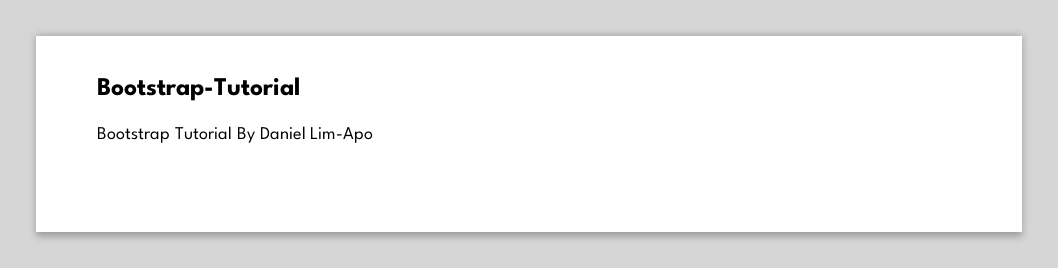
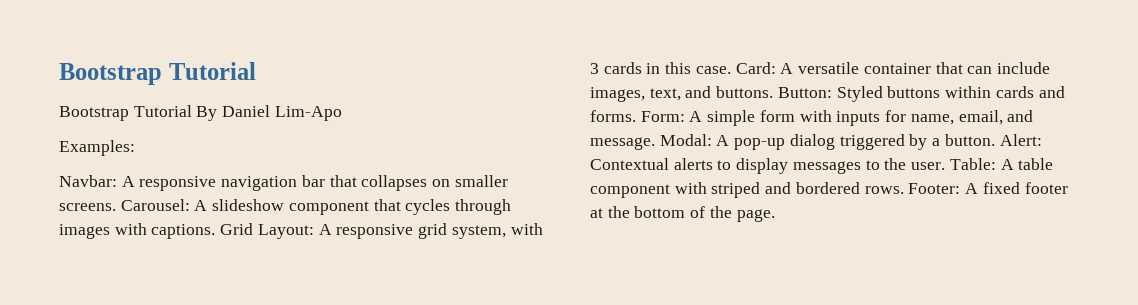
[97,77,300,101] Bootstrap-Tutorial -> [59,62,256,85] Bootstrap Tutorial
(374, 135) none -> [59,140,135,156] [59,175,508,191] [59,199,512,215] [59,223,543,239] [590,62,1050,74] [590,86,1065,102] [590,110,1034,126] [590,134,1042,150] [590,158,1054,174] [590,182,1068,198] [590,206,775,222] // Examples: // Navbar: A responsive navigation bar that collapses on smaller screens. Carousel: A slideshow component that cycles through images with captions. Grid Layout: A responsive grid system, with 3 cards in this case. Card: A versatile container that can include images, text, and buttons. Button: Styled buttons within cards and forms. Form: A simple form with inputs for name, email, and message. Modal: A pop-up dialog triggered by a button. Alert: Contextual alerts to display messages to the user. Table: A table component with striped and bordered rows. Footer: A fixed footer at the bottom of the page.

